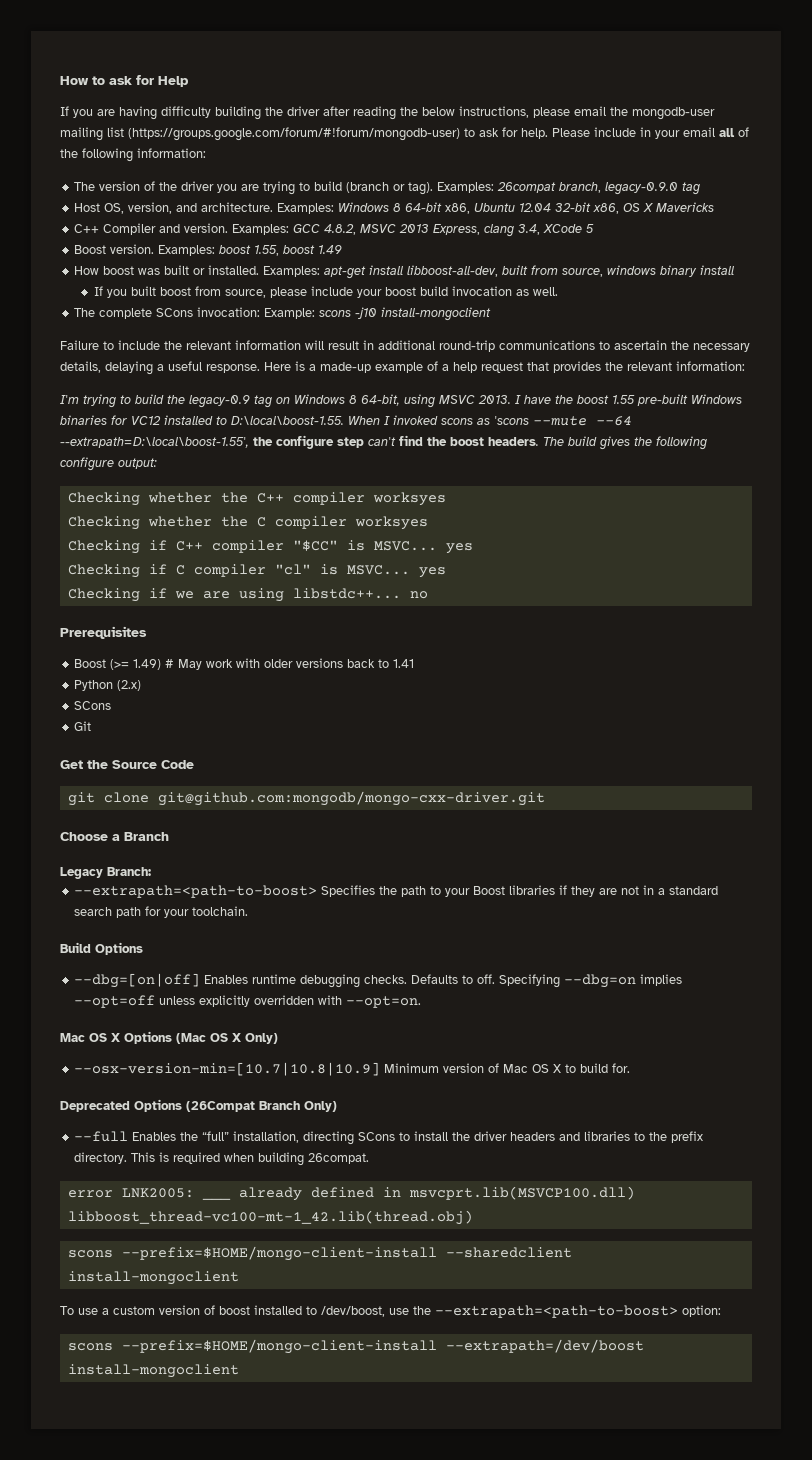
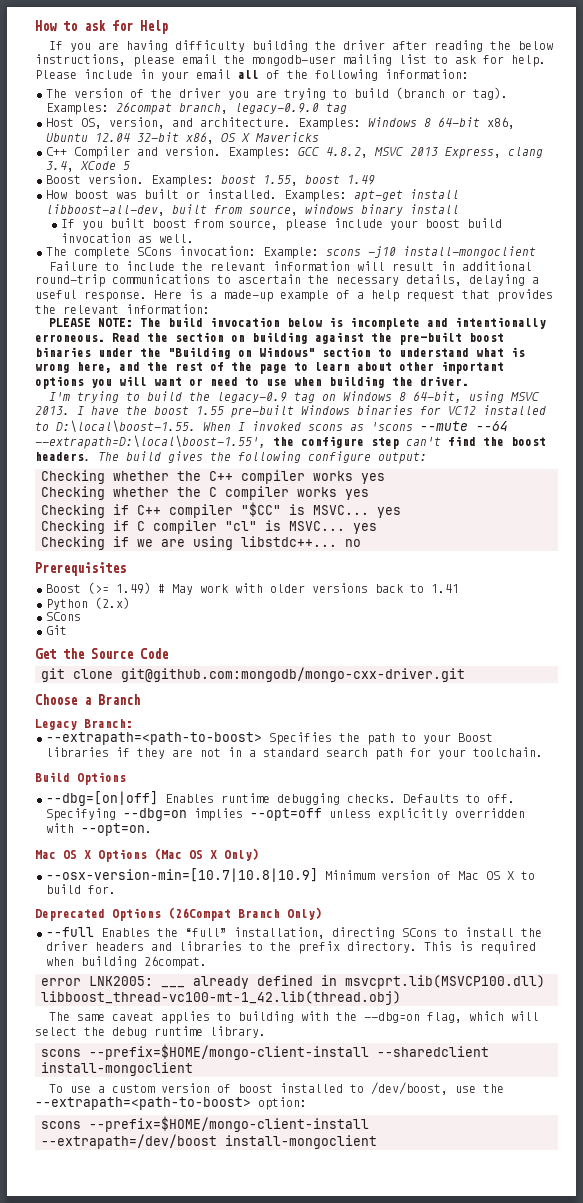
[128,127,460,141] (https://groups.google.com/forum/#!forum/mongodb-user) -> (427, 59) none
(745, 366) none -> [48,317,546,330] [35,332,504,345] [35,347,525,359] [35,361,504,374] [35,376,469,389] // PLEASE NOTE: The build invocation below is incomplete and intentionally erroneous. Read the section on building against the pre-built boost binaries under the "Building on Windows" section to understand what is wrong here, and the rest of the page to learn about other important options you will want or need to use when building the driver.
[372,492,446,506] worksyes -> [313,471,385,484] works yes
[354,516,428,530] worksyes -> [297,487,369,500] works yes
(473, 1217) none -> [48,1011,539,1024] [35,1026,266,1038] // The same caveat applies to building with the --dbg=on flag, which will select the debug runtime library.

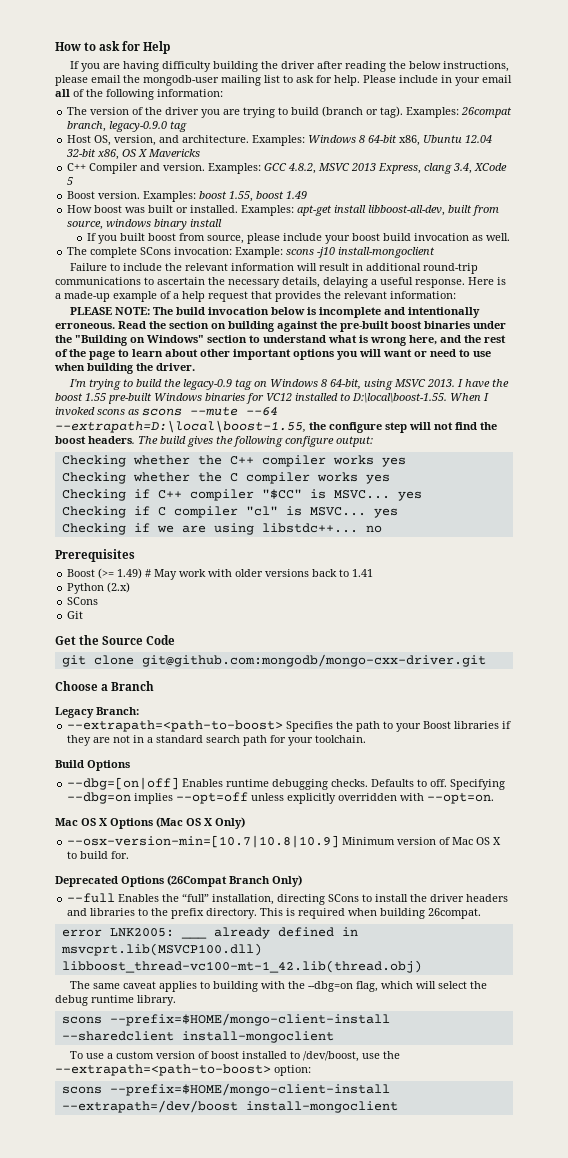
[371,422,413,431] 'scons -> [142,408,182,416] scons
[35,435,266,449] --extrapath=D:\local\boost-1.55', -> [55,420,306,433] --extrapath=D:\local\boost-1.55,
[406,437,441,446] can't -> [409,422,453,430] will not

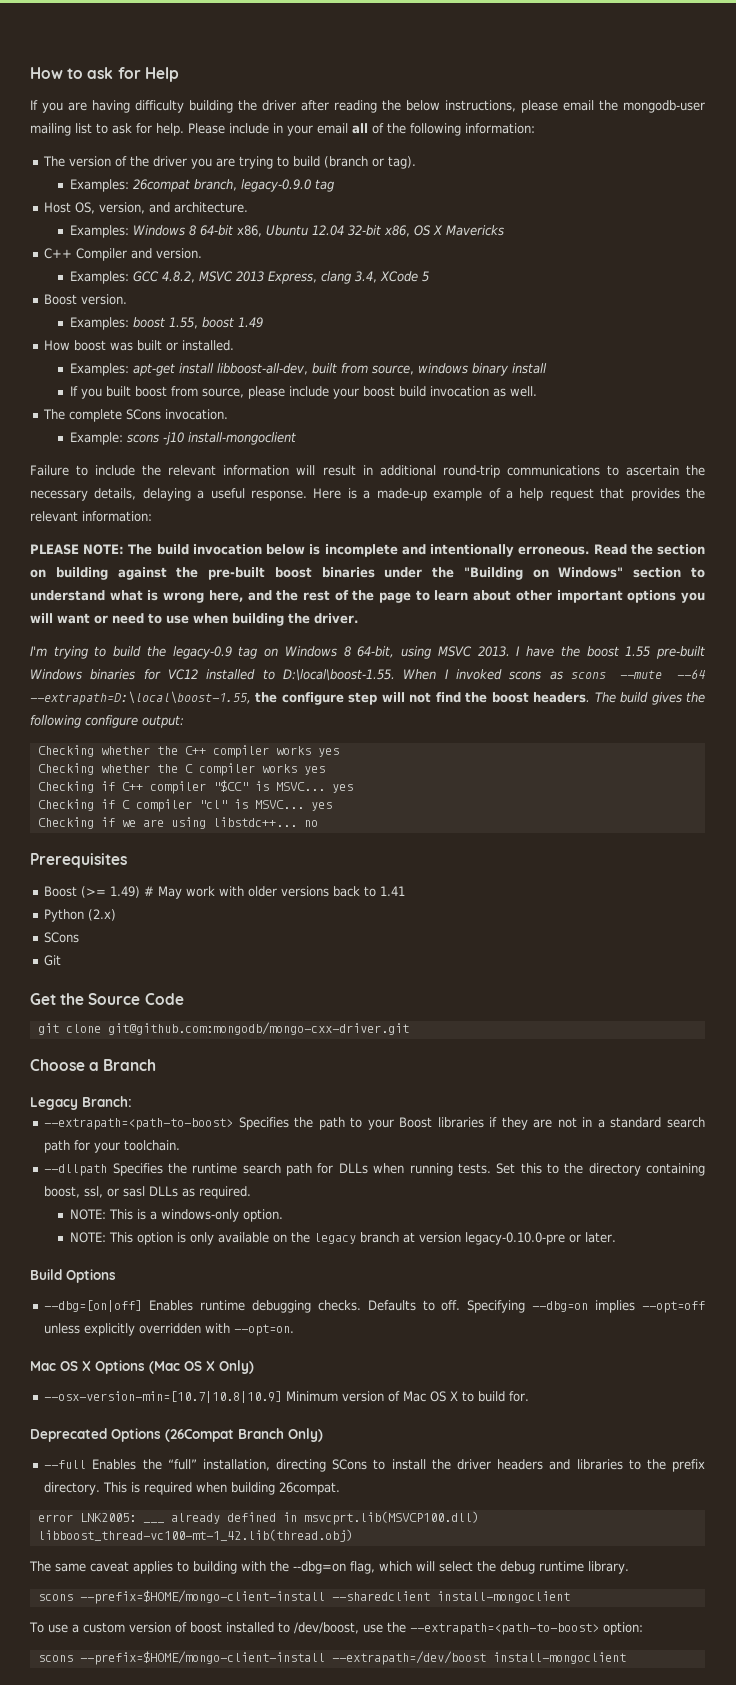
(404, 112) none -> (417, 162) //
(250, 139) none -> (249, 207) //
(206, 167) none -> (203, 253) //
(141, 195) none -> (128, 299) //
(239, 209) none -> (235, 345) //
[174,247,233,255] invocation: -> [165,409,229,420] invocation. //
(367, 739) none -> [44,1163,705,1176] [44,1186,252,1199] [69,1209,283,1222] [69,1232,616,1245] // --dllpath Specifies the runtime search path for DLLs when running tests. Set this to the directory containing boost, ssl, or sasl DLLs as required. // NOTE: This is a windows-only option. // NOTE: This option is only available on the legacy branch at version legacy-0.10.0-pre or later.

